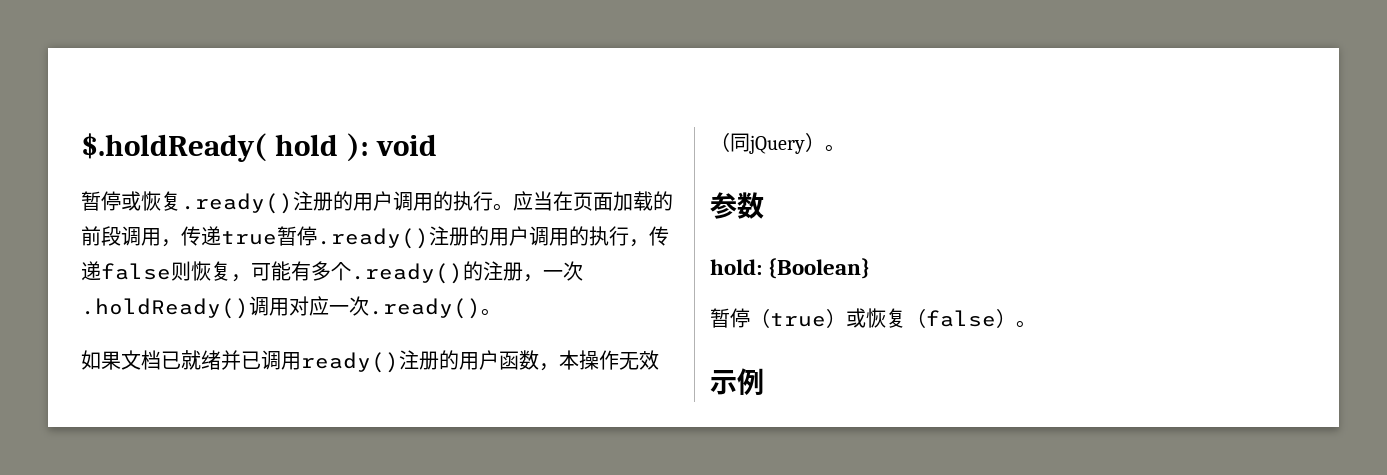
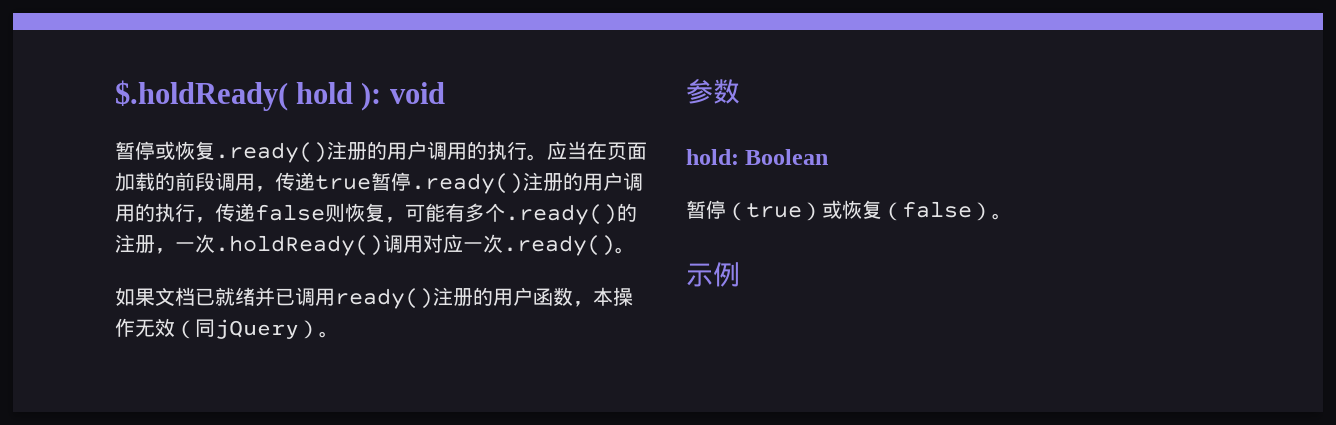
[768,258,871,279] {Boolean} -> [745,149,829,165] Boolean

